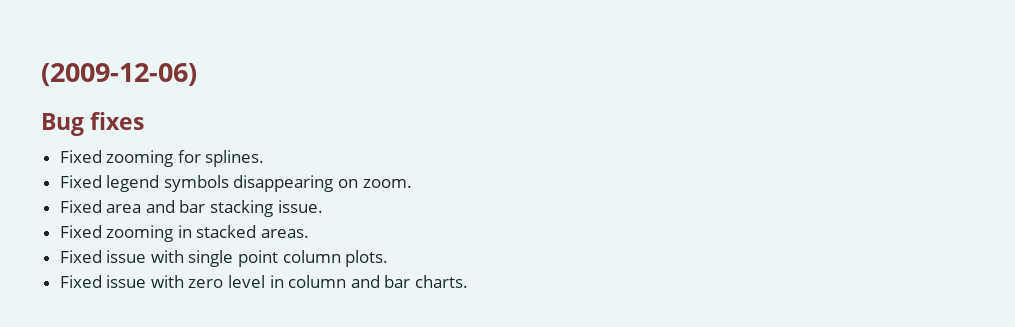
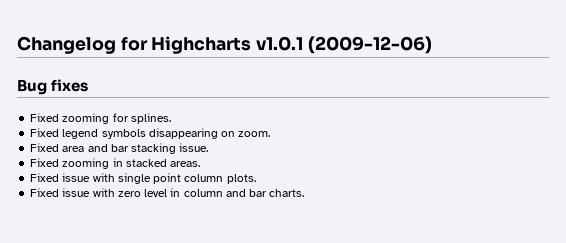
(41, 74) none -> [17,36,304,54] Changelog for Highcharts v1.0.1

